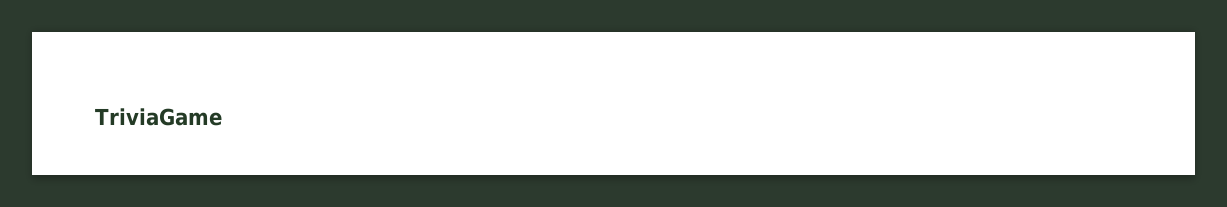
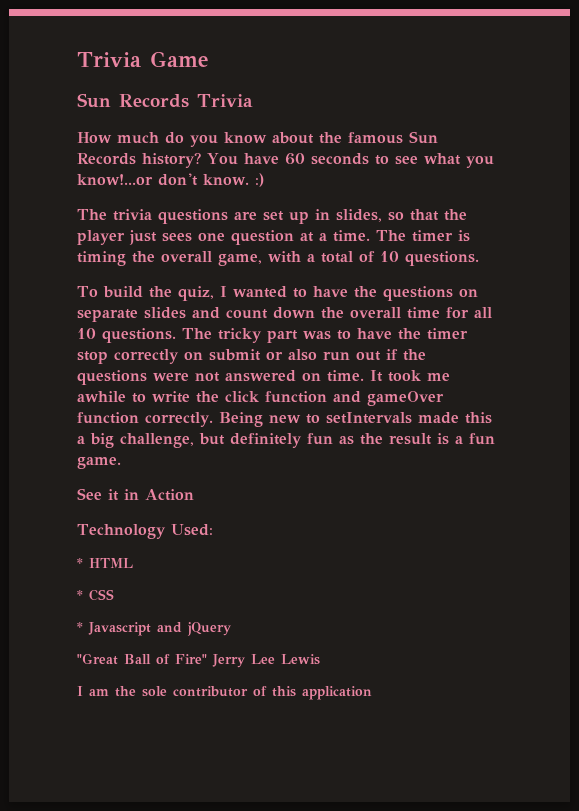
[95,108,222,126] TriviaGame -> [77,51,209,67] [77,93,253,108] [77,131,438,147] [77,152,494,168] [77,173,264,187] [77,209,467,224] [77,230,470,245] [77,251,479,266] [77,286,478,301] [77,307,492,322] [77,328,468,343] [77,349,426,364] [77,370,450,385] [77,391,444,406] [77,412,492,427] [77,433,495,448] [77,457,121,469] [77,488,194,501] [77,524,213,539] [77,558,133,568] [77,589,114,601] [77,622,231,636] [77,653,320,668] [77,686,372,700] Trivia Game // Sun Records Trivia // How much do you know about the famous Sun Records history? You have 60 seconds to see what you know!...or don't know. :) // The trivia questions are set up in slides, so that the player just sees one question at a time. The timer is timing the overall game, with a total of 10 questions. // To build the quiz, I wanted to have the questions on separate slides and count down the overall time for all 10 questions. The tricky part was to have the timer stop correctly on submit or also run out if the questions were not answered on time. It took me awhile to write the click function and gameOver function correctly. Being new to setIntervals made this a big challenge, but definitely fun as the result is a fun game. // See it in Action // Technology Used: // * HTML // * CSS // * Javascript and jQuery // "Great Ball of Fire" Jerry Lee Lewis // I am the sole contributor of this application

